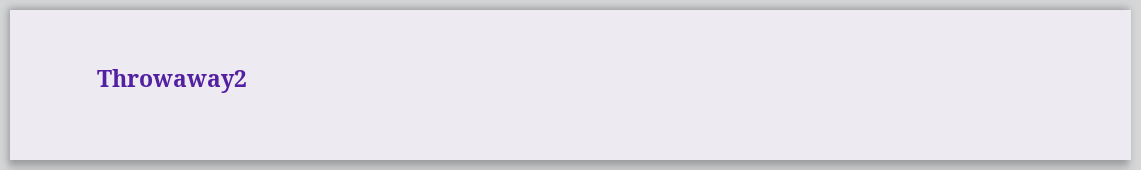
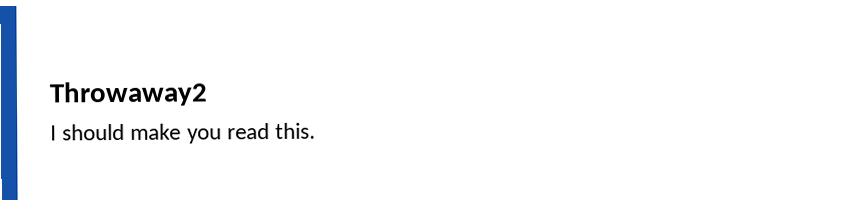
(247, 81) none -> [50,122,317,144] // I should make you read this.

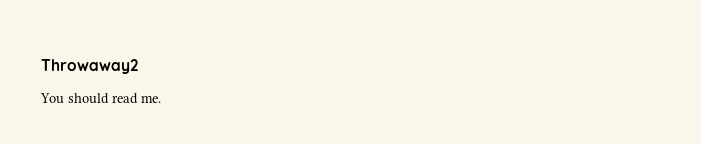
[50,122,317,144] I should make you read this. -> [40,93,161,104] You should read me.

